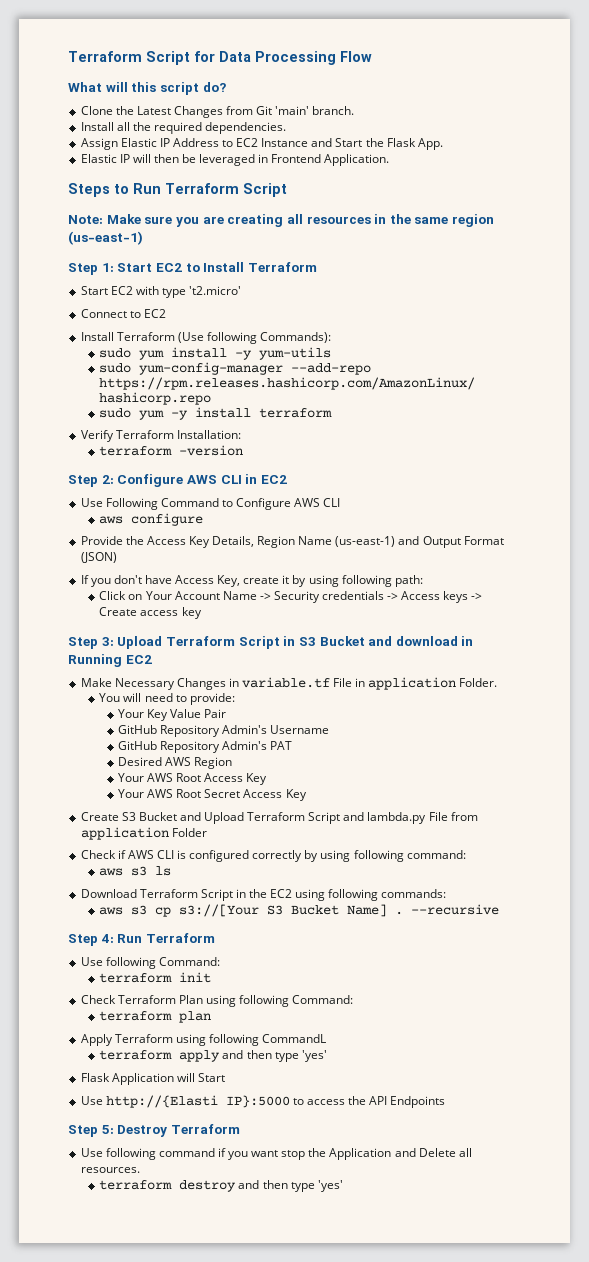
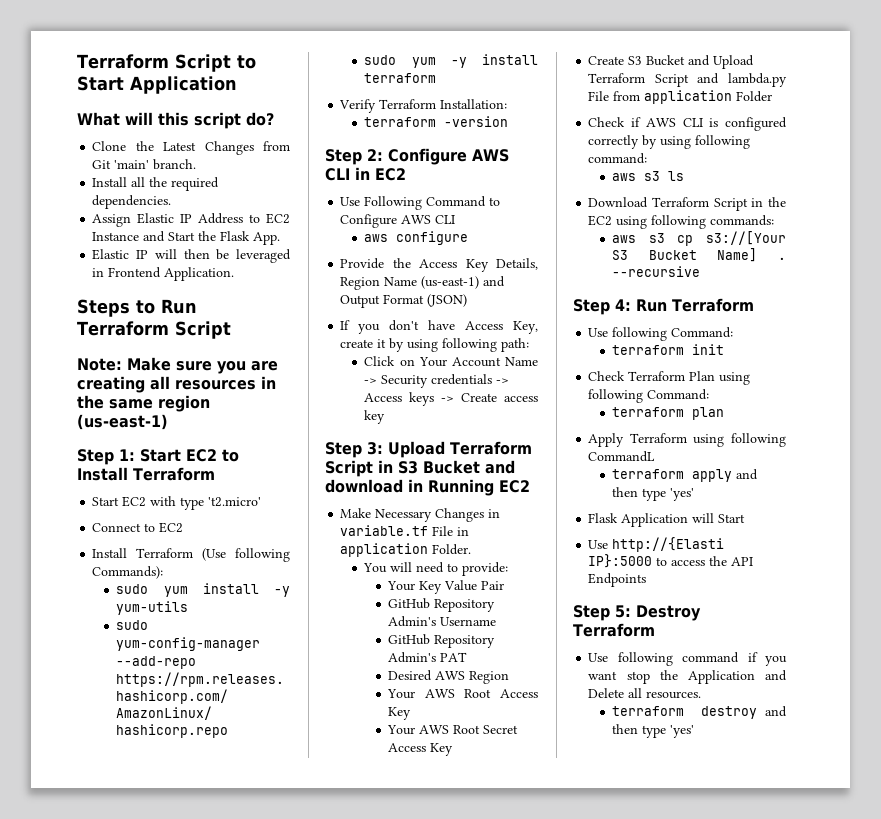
[68,51,372,65] Terraform Script for Data Processing Flow -> [77,54,256,72] [77,76,237,94] Terraform Script to Start Application

